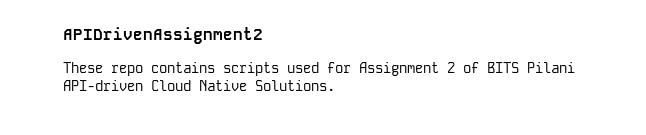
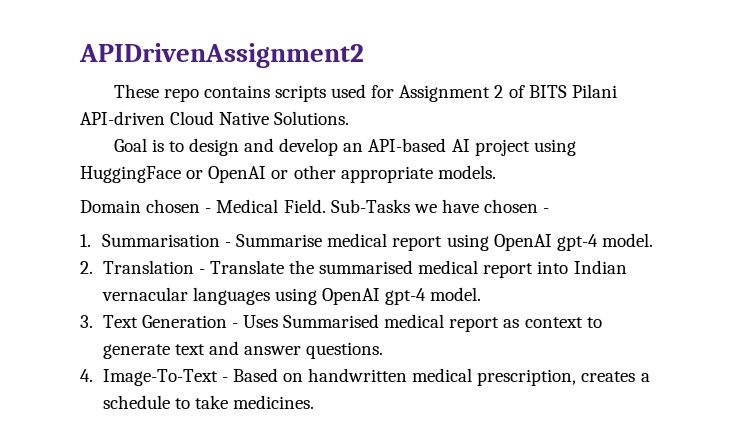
(335, 85) none -> [113,138,576,156] [80,165,496,183] [80,199,550,213] [80,233,654,251] [80,260,627,278] [101,287,482,305] [80,314,602,332] [102,341,384,359] [80,368,650,386] [102,395,314,409] // Goal is to design and develop an API-based AI project using HuggingFace or OpenAI or other appropriate models. // Domain chosen - Medical Field. Sub-Tasks we have chosen - // 1. Summarisation - Summarise medical report using OpenAI gpt-4 model. // 2. Translation - Translate the summarised medical report into Indian vernacular languages using OpenAI gpt-4 model. // 3. Text Generation - Uses Summarised medical report as context to generate text and answer questions. // 4. Image-To-Text - Based on handwritten medical prescription, creates a schedule to take medicines.

